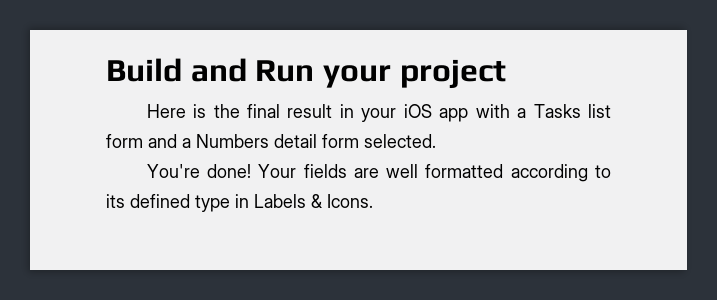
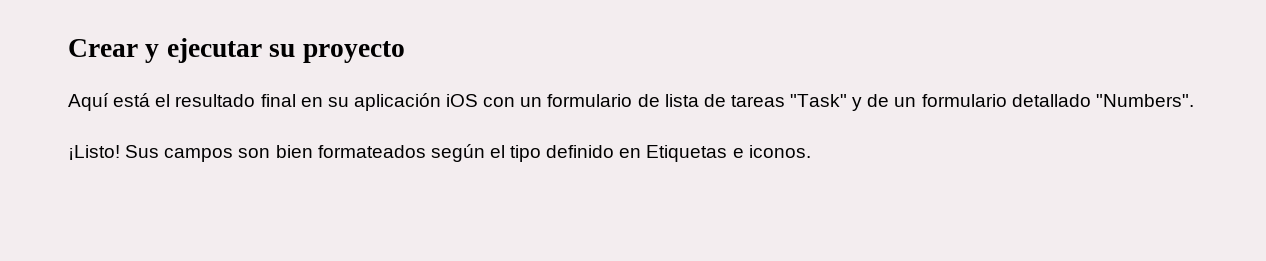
[106,58,506,89] [146,104,611,122] [106,134,436,148] [146,164,612,182] [106,194,373,212] Build and Run your project // Here is the final result in your iOS app with a Tasks list form and a Numbers detail form selected. // You're done! Your fields are well formatted according to its defined type in Labels & Icons. -> [68,38,405,63] [68,93,1194,111] [68,144,811,162] Crear y ejecutar su proyecto // Aquí está el resultado final en su aplicación iOS con un formulario de lista de tareas "Task" y de un formulario detallado "Numbers". // ¡Listo! Sus campos son bien formateados según el tipo definido en Etiquetas e iconos.

